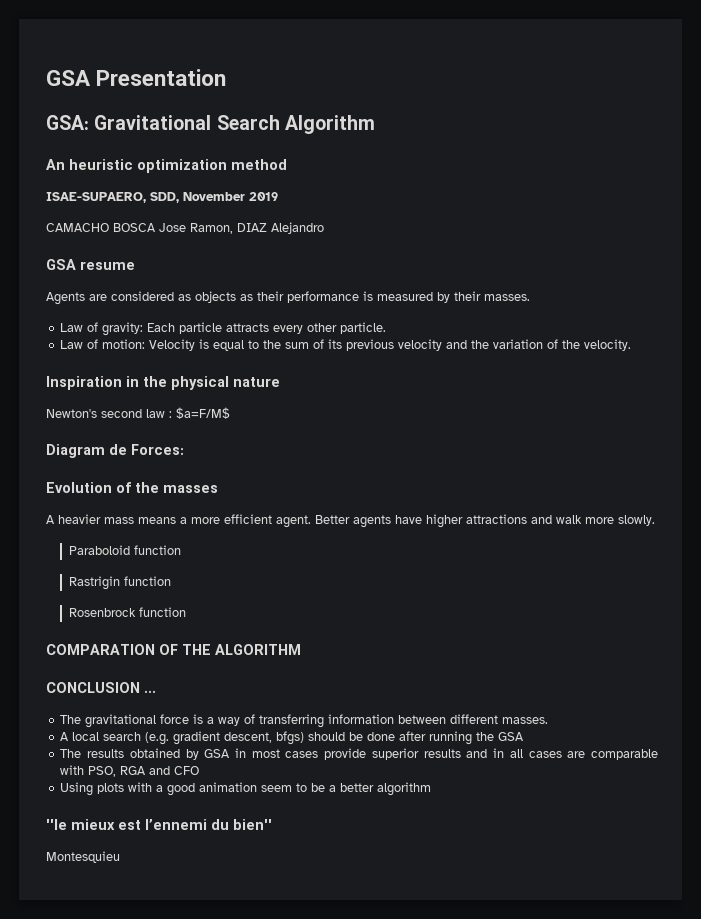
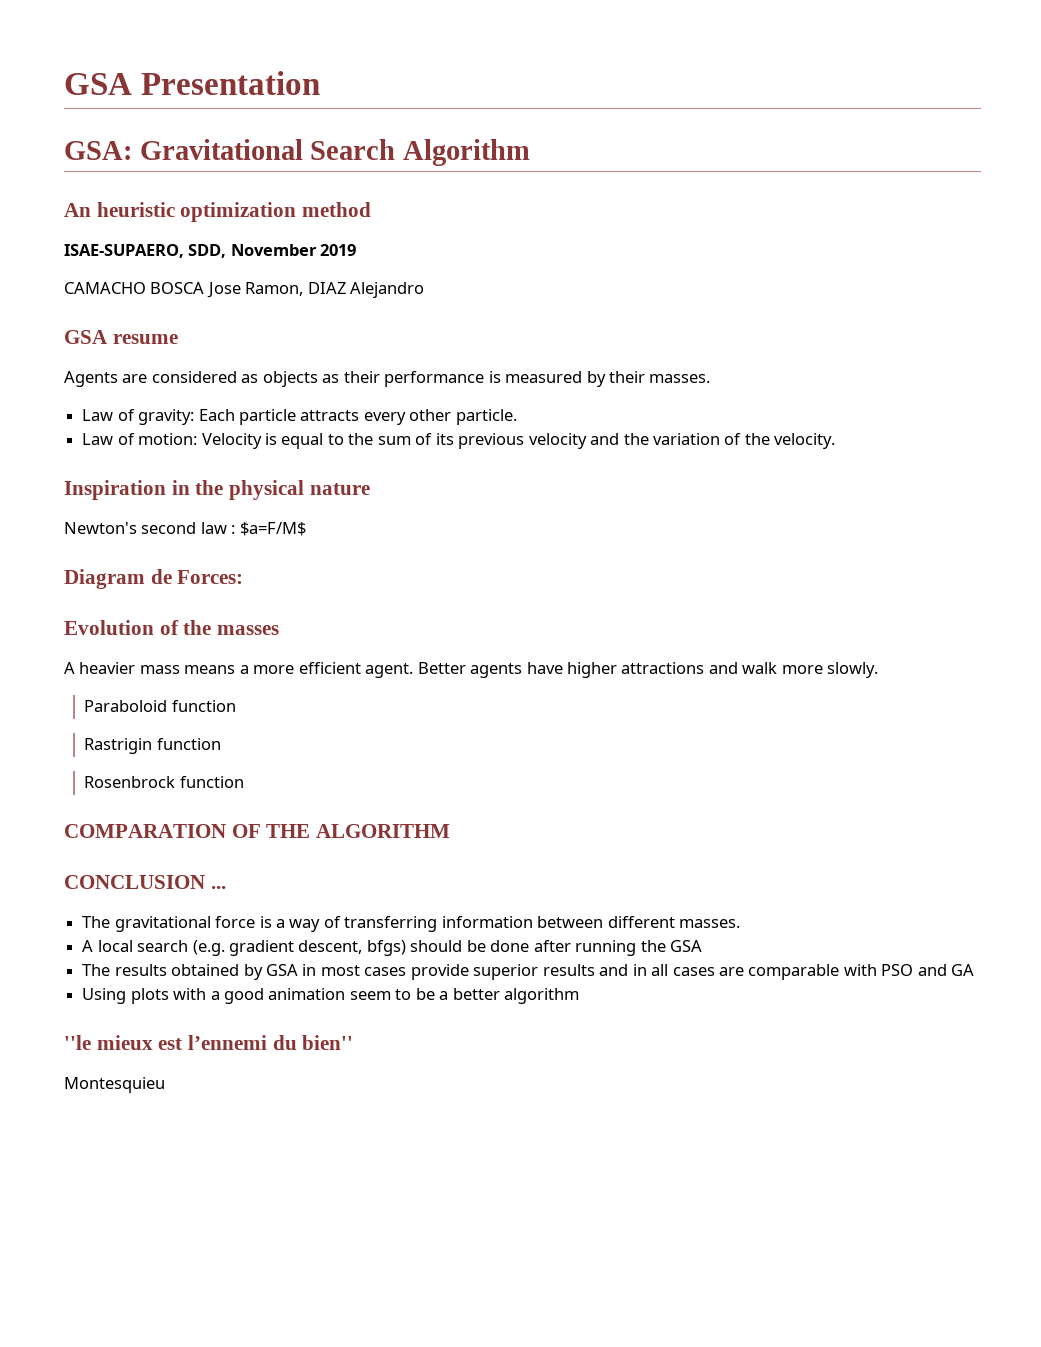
[88,766,200,777] PSO, RGA and CFO -> [881,964,975,976] PSO and GA

